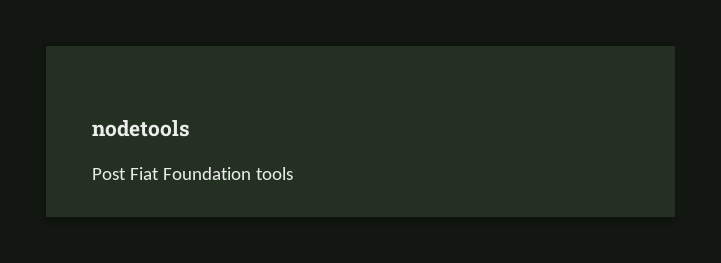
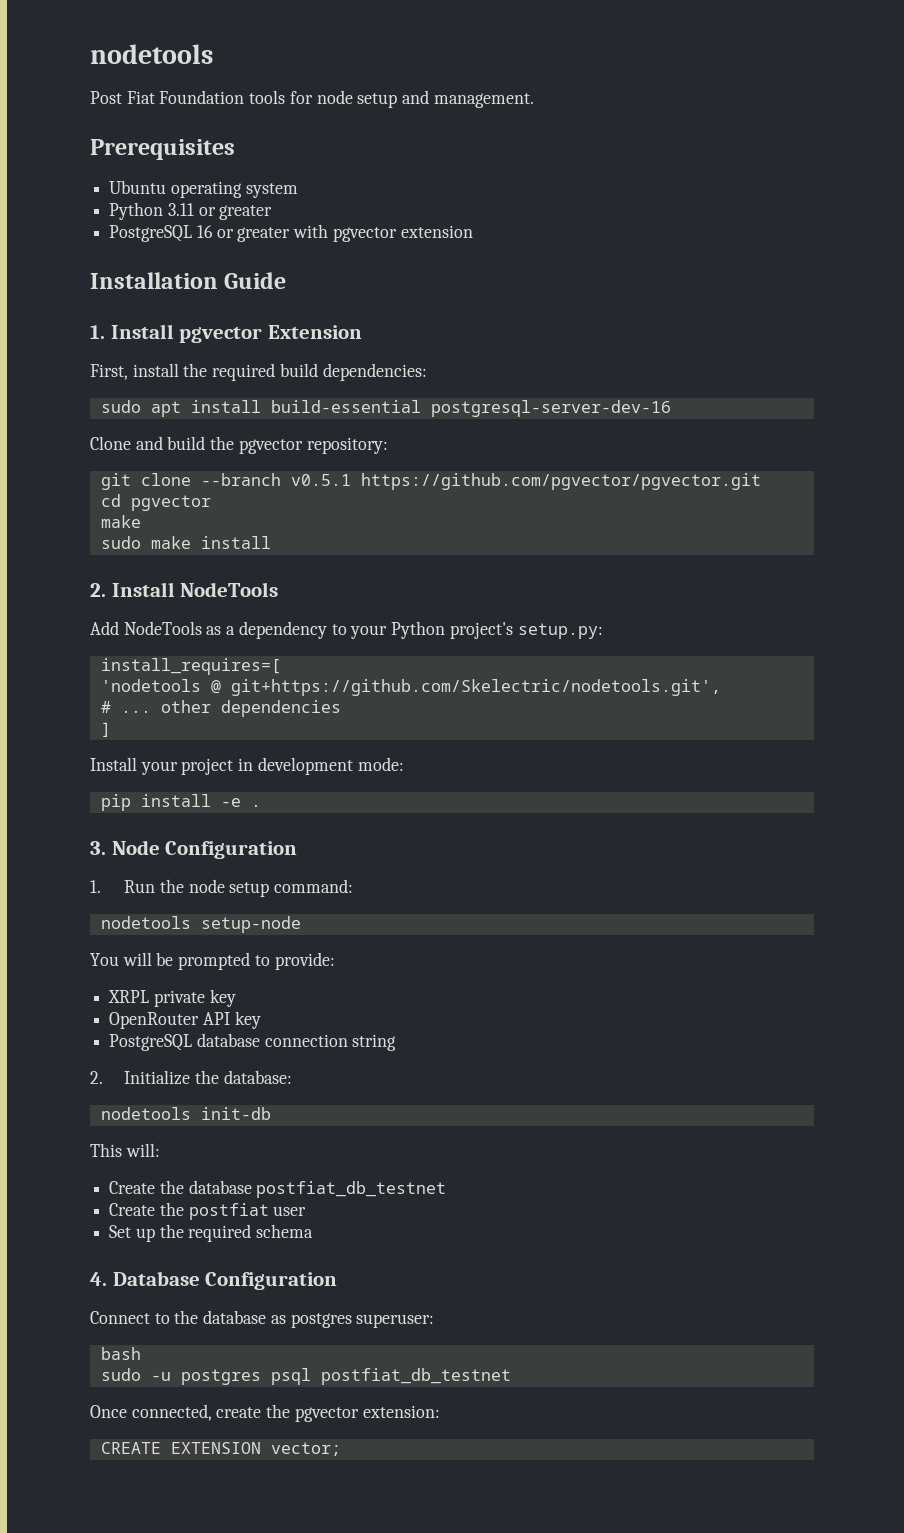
(293, 173) none -> [289,90,534,108] [90,139,235,160] [109,180,298,198] [109,202,273,220] [109,224,473,242] [90,272,287,289] [90,324,362,343] [90,363,427,381] [100,400,671,417] [90,436,388,454] [100,473,761,490] [100,494,211,511] [100,515,141,528] [100,536,271,549] [90,582,279,597] [90,621,603,639] [100,658,281,675] [100,679,721,696] [100,700,341,717] [100,722,111,737] [90,757,404,775] [100,794,261,811] [90,840,298,859] [90,879,354,897] [100,916,301,933] [90,952,335,970] [108,989,236,1007] [109,1011,261,1029] [109,1033,397,1051] [90,1070,292,1085] [100,1107,271,1120] [90,1143,160,1157] [109,1180,447,1198] [109,1202,307,1220] [109,1224,314,1242] [90,1271,338,1290] [90,1310,435,1328] [100,1347,141,1360] [100,1368,511,1385] [90,1404,440,1422] [100,1442,341,1456] for node setup and management. // Prerequisites // Ubuntu operating system // Python 3.11 or greater // PostgreSQL 16 or greater with pgvector extension // Installation Guide // 1. Install pgvector Extension // First, install the required build dependencies: // sudo apt install build-essential postgresql-server-dev-16 // Clone and build the pgvector repository: // git clone --branch v0.5.1 https://github.com/pgvector/pgvector.git // cd pgvector // make // sudo make install // 2. Install NodeTools // Add NodeTools as a dependency to your Python project's setup.py: // install_requires=[ // 'nodetools @ git+https://github.com/Skelectric/nodetools.git', // # ... other dependencies // ] // Install your project in development mode: // pip install -e . // 3. Node Configuration // 1. Run the node setup command: // nodetools setup-node // You will be prompted to provide: // XRPL private key // OpenRouter API key // PostgreSQL database connection string // 2. Initialize the database: // nodetools init-db // This will: // Create the database postfiat_db_testnet // Create the postfiat user // Set up the required schema // 4. Database Configuration // Connect to the database as postgres superuser: // bash // sudo -u postgres psql postfiat_db_testnet // Once connected, create the pgvector extension: // CREATE EXTENSION vector;

